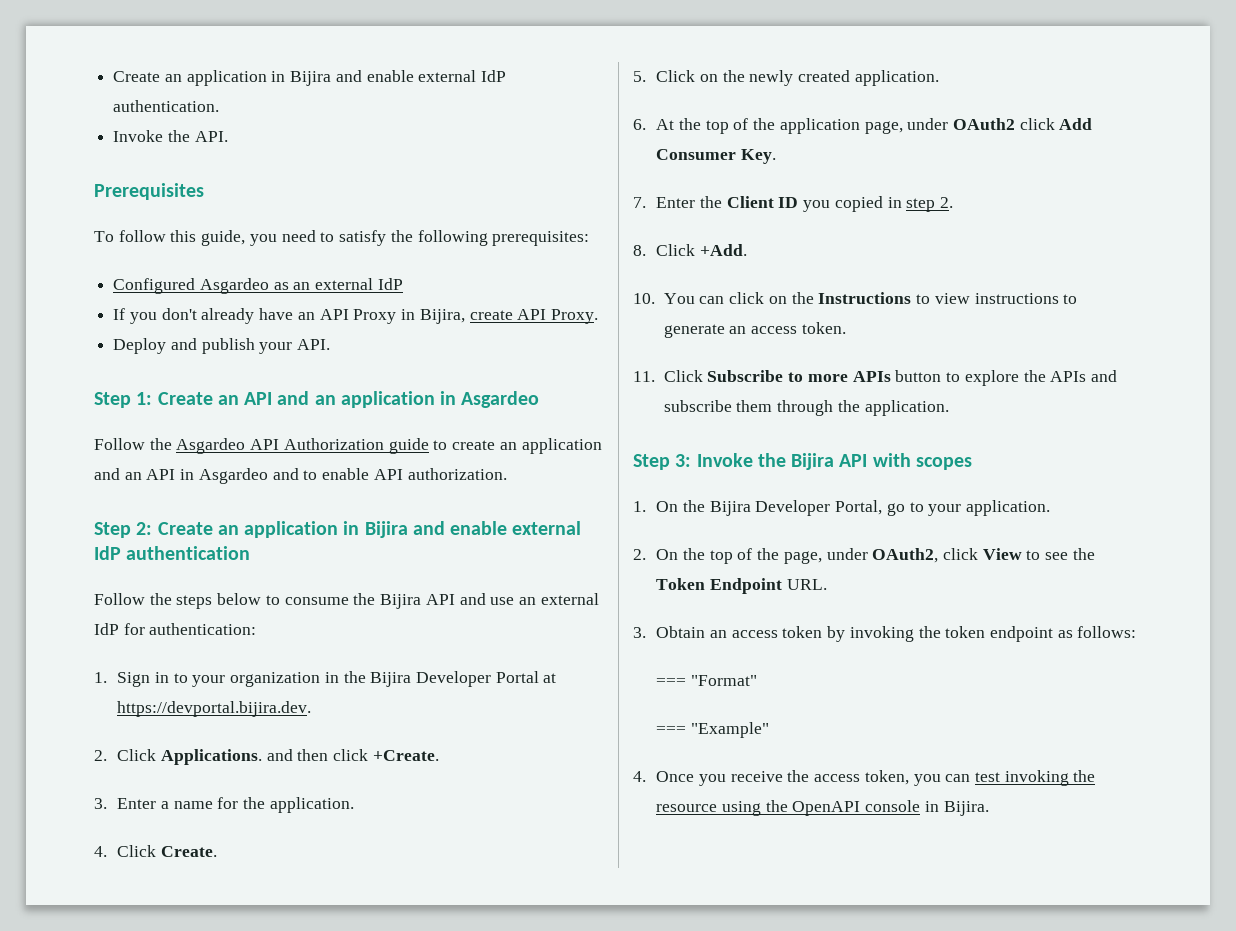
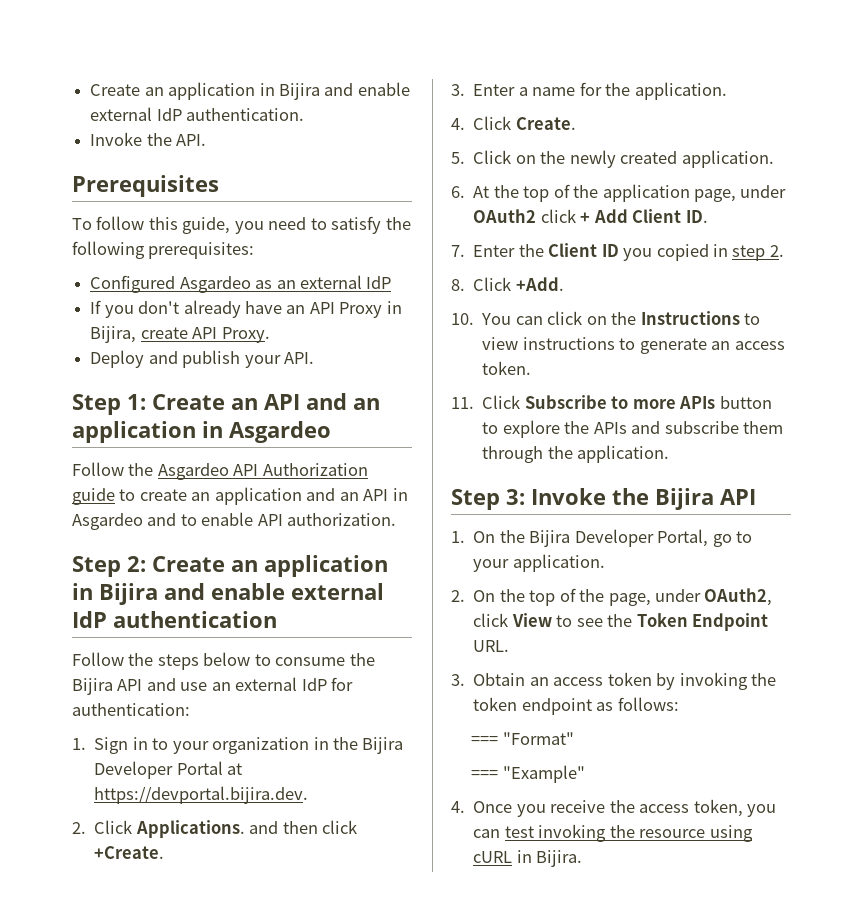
[1059,118,1093,130] [656,149,776,164] Add Consumer Key. -> [580,209,708,223] + Add Client ID.
[872,453,972,470] with scopes -> (756, 497) none
[765,800,921,816] the OpenAPI console -> [473,851,513,863] cURL

